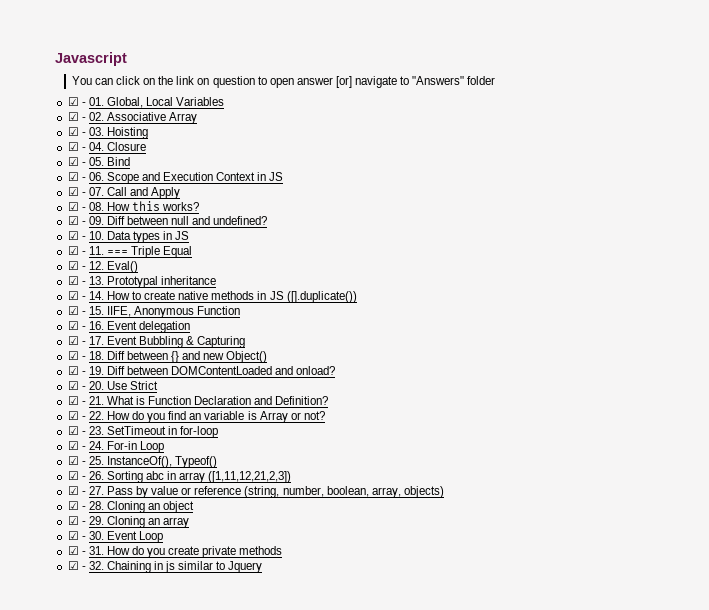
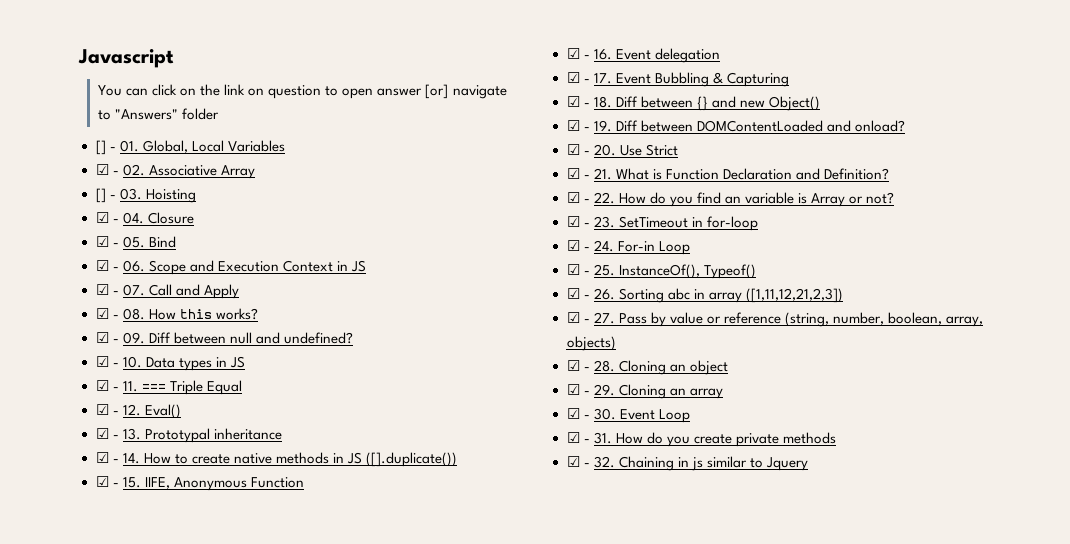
[67,97,79,106] ☑ -> [95,140,106,155] []
[67,127,79,136] ☑ -> [95,188,106,203] []

